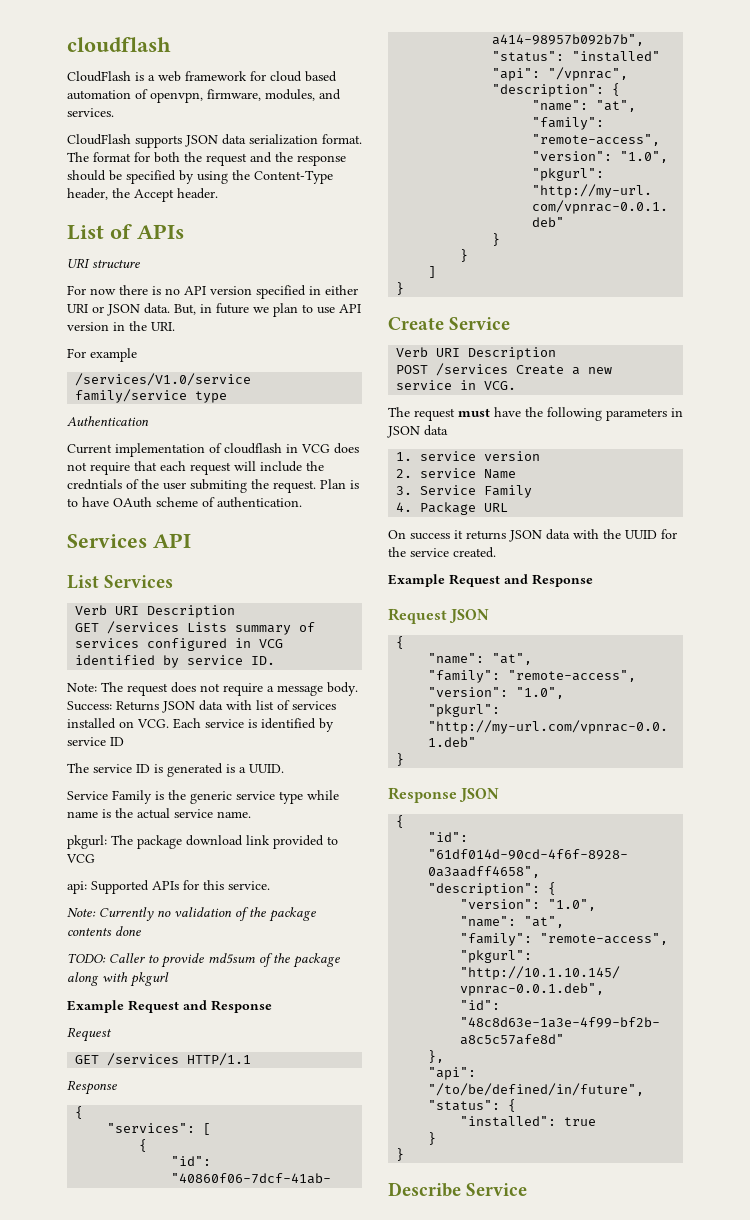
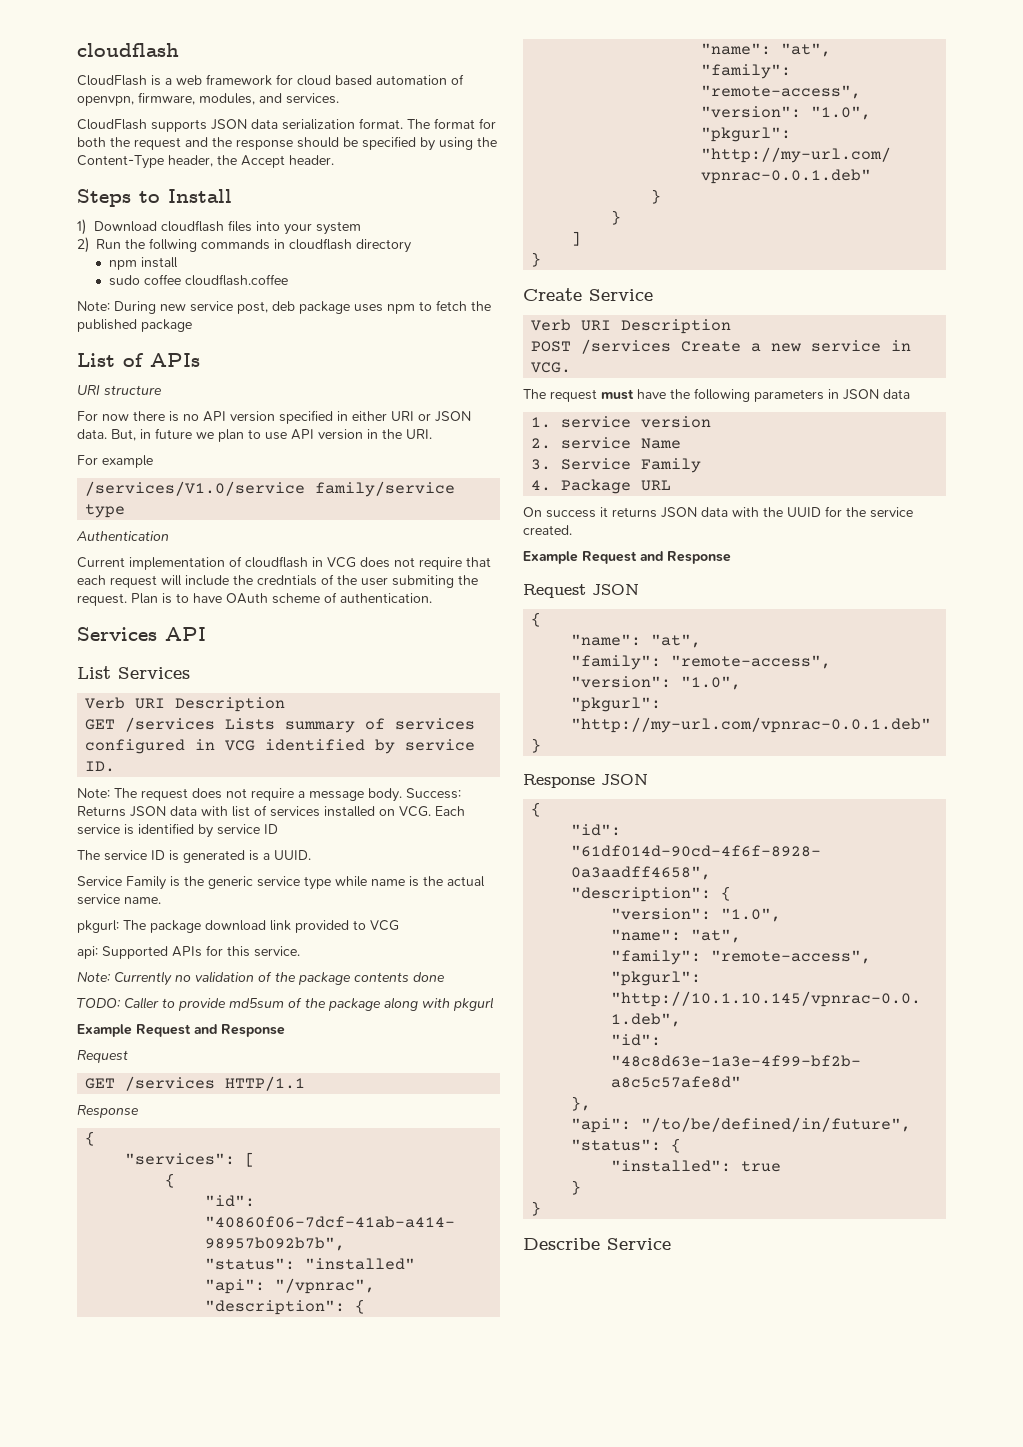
(218, 193) none -> [77,189,232,207] [77,219,361,235] [77,237,411,253] [109,257,179,270] [109,274,289,286] [77,300,491,314] [77,319,192,332] // Steps to Install // 1) Download cloudflash files into your system // 2) Run the follwing commands in cloudflash directory // npm install // sudo coffee cloudflash.coffee // Note: During new service post, deb package uses npm to fetch the published package

